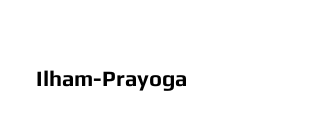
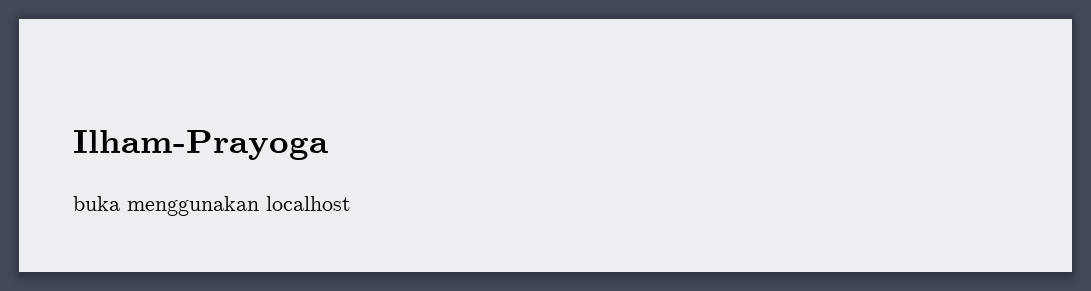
(187, 80) none -> [73,196,351,216] // buka menggunakan localhost

